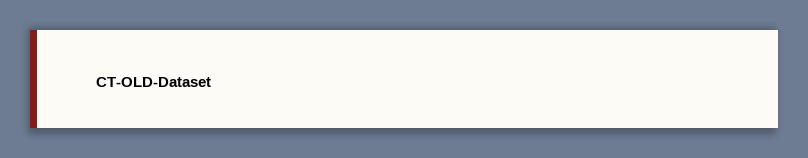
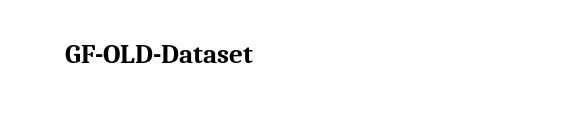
[96,77,211,87] CT-OLD-Dataset -> [65,45,253,63] GF-OLD-Dataset

